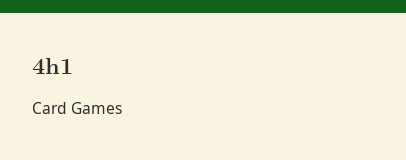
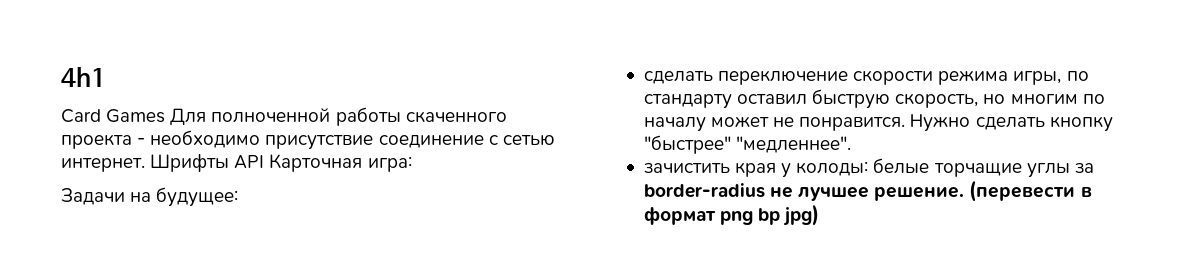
(123, 108) none -> [170,107,507,126] [61,130,555,150] [61,153,412,172] [61,187,239,207] [643,70,1089,85] [643,89,1105,109] [643,114,1113,132] [643,135,852,154] [643,158,1094,178] [643,180,1092,202] [643,204,820,226] Для полноченной работы скаченного проекта - необходимо присутствие соединение с сетью интернет. Шрифты API Карточная игра: // Задачи на будущее: // сделать переключение скорости режима игры, по стандарту оставил быструю скорость, но многим по началу может не понравится. Нужно сделать кнопку "быстрее" "медленнее". // зачистить края у колоды: белые торчащие углы за border-radius не лучшее решение. (перевести в формат png bp jpg)

